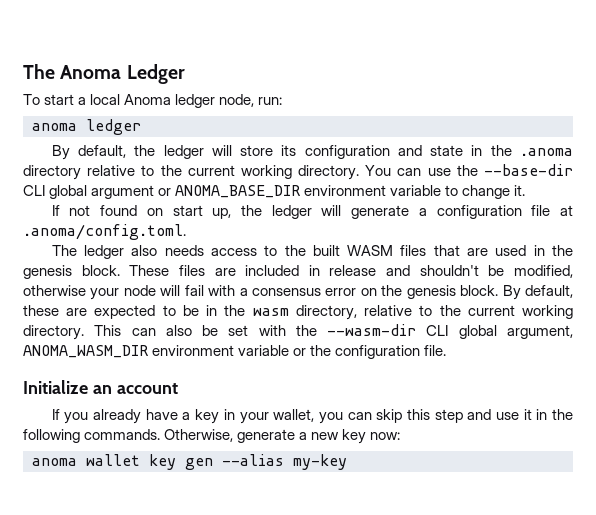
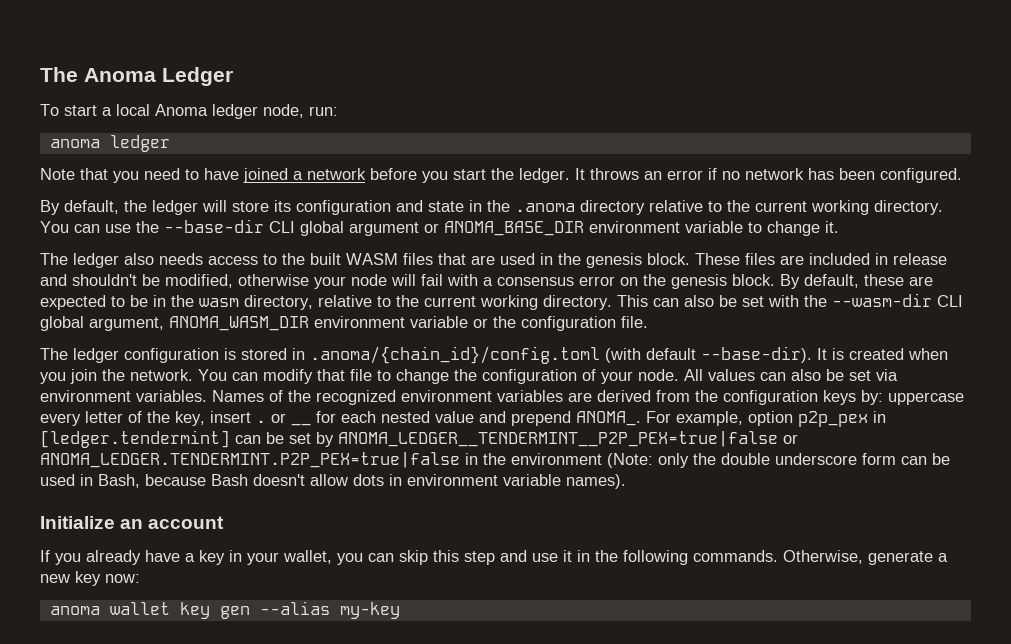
(141, 127) none -> [40,168,962,183] // Note that you need to have joined a network before you start the ledger. It throws an error if no network has been configured.
[51,205,573,219] [23,224,186,240] // If not found on start up, the ledger will generate a configuration file at .anoma/config.toml. -> (839, 227) none
(447, 350) none -> [40,346,948,364] [40,369,898,384] [40,390,964,405] [40,411,286,426] [291,423,311,426] [316,411,886,427] [40,430,798,448] [40,452,950,468] [40,474,626,489] // The ledger configuration is stored in .anoma/{chain_id}/config.toml (with default --base-dir). It is created when you join the network. You can modify that file to change the configuration of your node. All values can also be set via environment variables. Names of the recognized environment variables are derived from the configuration keys by: uppercase every letter of the key, insert . or __ for each nested value and prepend ANOMA_. For example, option p2p_pex in [ledger.tendermint] can be set by ANOMA_LEDGER__TENDERMINT__P2P_PEX=true|false or ANOMA_LEDGER.TENDERMINT.P2P_PEX=true|false in the environment (Note: only the double underscore form can be used in Bash, because Bash doesn't allow dots in environment variable names).

